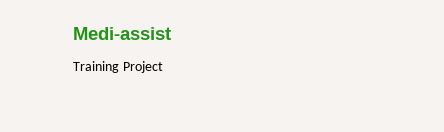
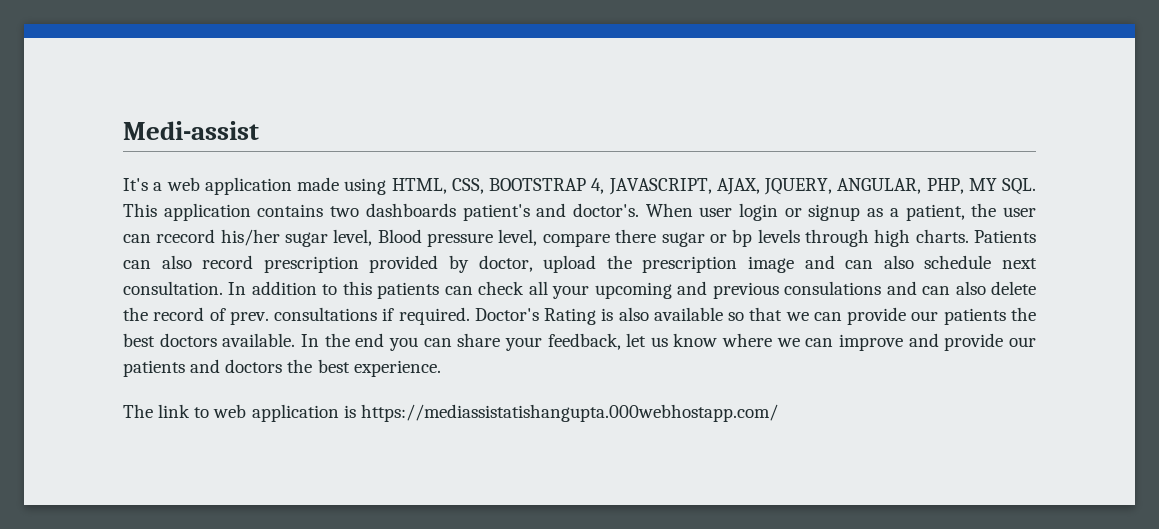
[73,61,163,73] Training Project -> [123,177,1036,195] [123,203,1037,221] [123,229,1037,247] [123,255,1038,273] [123,281,1037,299] [123,307,1037,325] [123,333,1036,351] [123,359,441,377] [123,404,778,422] It's a web application made using HTML, CSS, BOOTSTRAP 4, JAVASCRIPT, AJAX, JQUERY, ANGULAR, PHP, MY SQL. This application contains two dashboards patient's and doctor's. When user login or signup as a patient, the user can rcecord his/her sugar level, Blood pressure level, compare there sugar or bp levels through high charts. Patients can also record prescription provided by doctor, upload the prescription image and can also schedule next consultation. In addition to this patients can check all your upcoming and previous consulations and can also delete the record of prev. consultations if required. Doctor's Rating is also available so that we can provide our patients the best doctors available. In the end you can share your feedback, let us know where we can improve and provide our patients and doctors the best experience. // The link to web application is https://mediassistatishangupta.000webhostapp.com/

